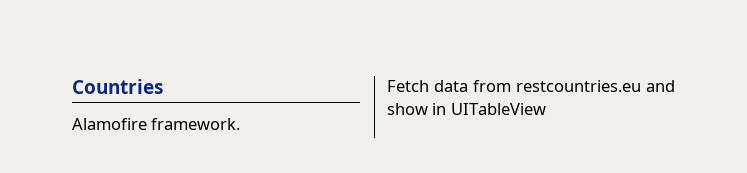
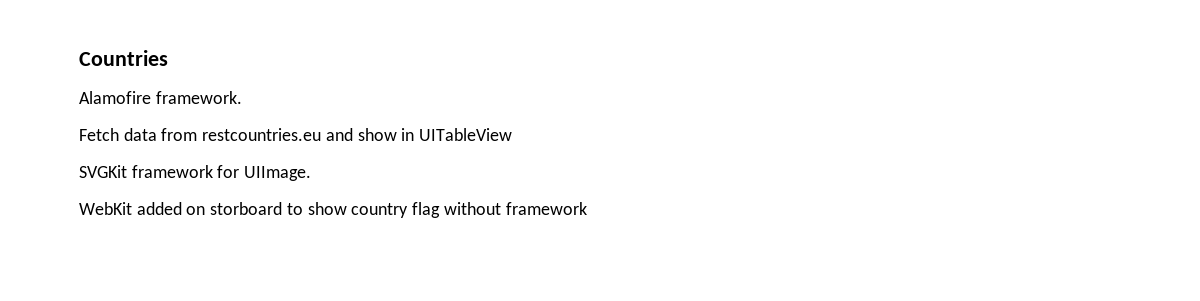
(546, 109) none -> [79,165,312,181] [79,202,587,218] // SVGKit framework for UIImage. // WebKit added on storboard to show country flag without framework

